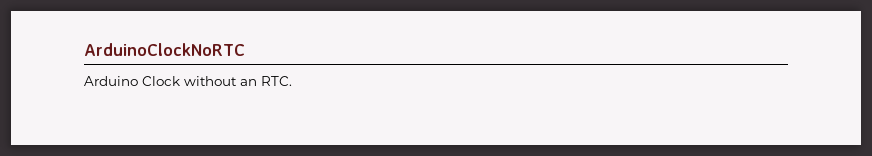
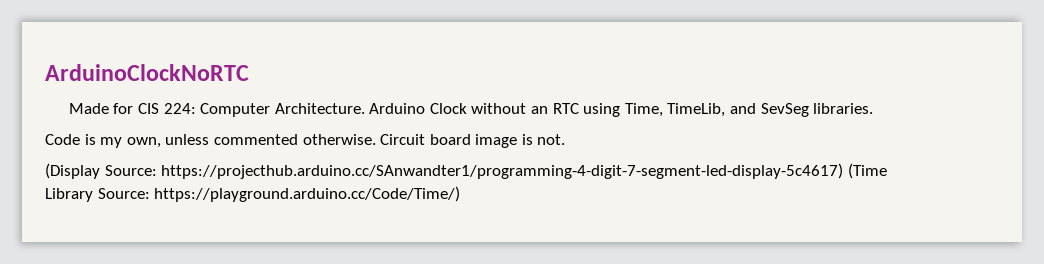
[84,76,292,86] Arduino Clock without an RTC. -> [68,103,874,117] [45,134,566,148] [45,163,887,179] [45,186,461,202] Made for CIS 224: Computer Architecture. Arduino Clock without an RTC using Time, TimeLib, and SevSeg libraries. // Code is my own, unless commented otherwise. Circuit board image is not. // (Display Source: https://projecthub.arduino.cc/SAnwandter1/programming-4-digit-7-segment-led-display-5c4617) (Time Library Source: https://playground.arduino.cc/Code/Time/)

